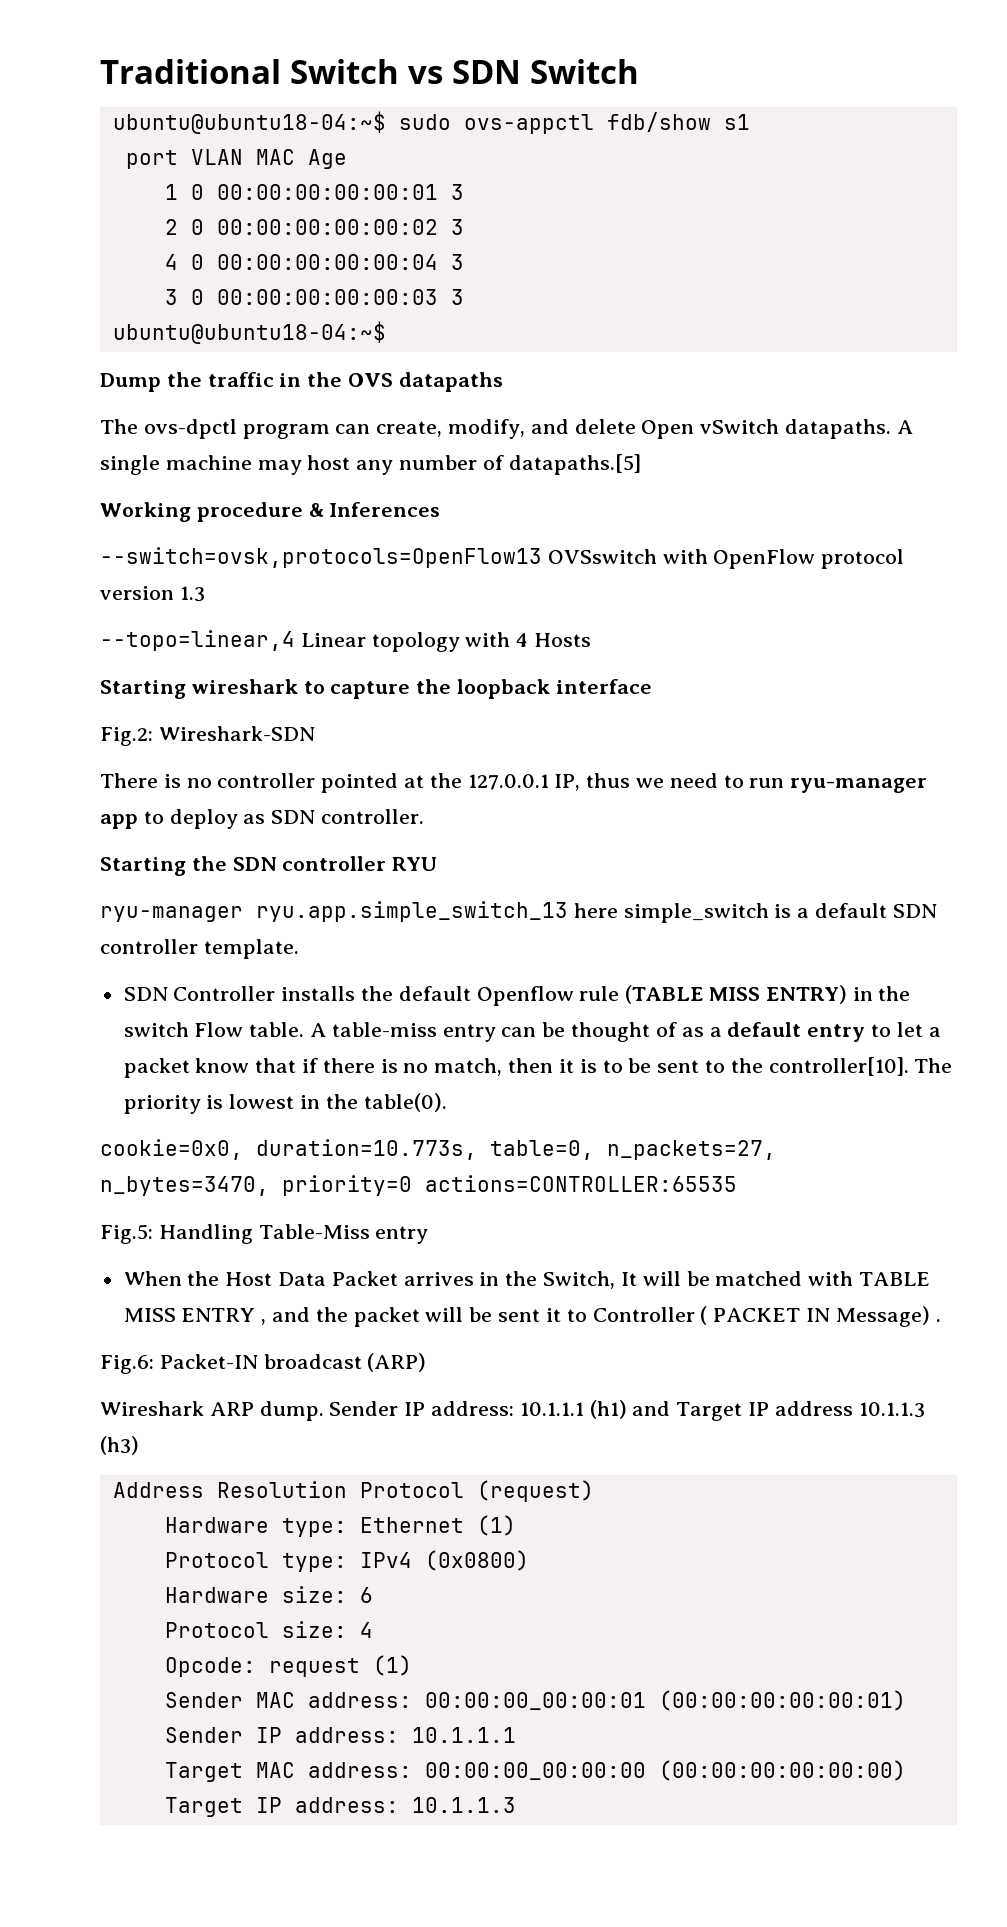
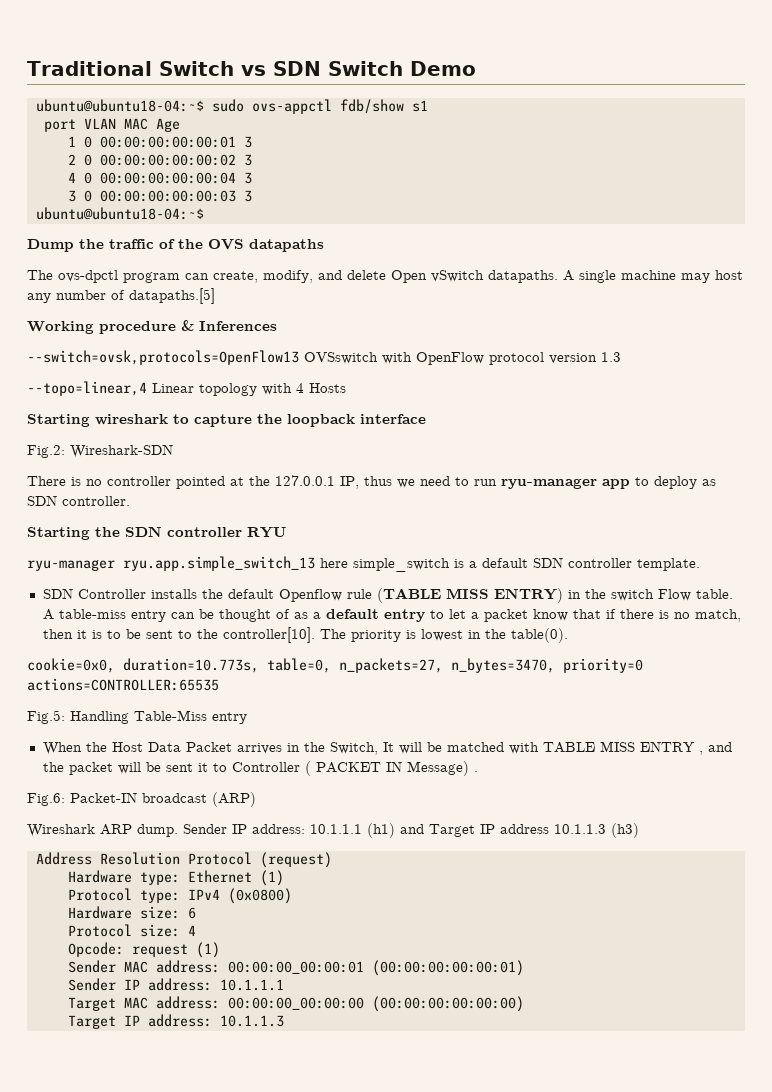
(639, 71) none -> [409,61,476,76] Demo
[279,373,302,387] in -> [159,239,175,249] of

